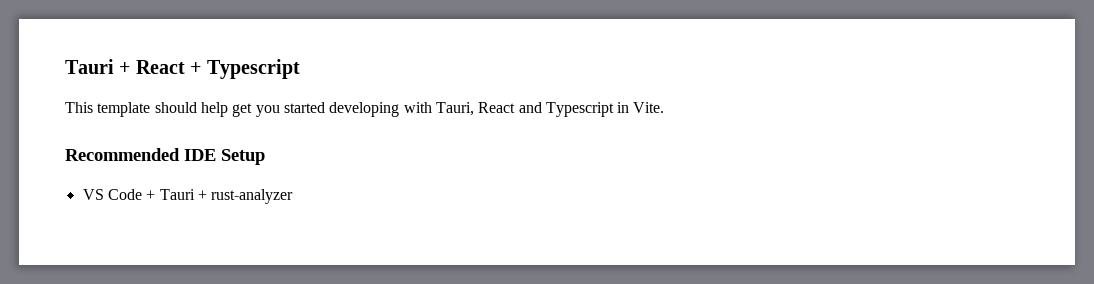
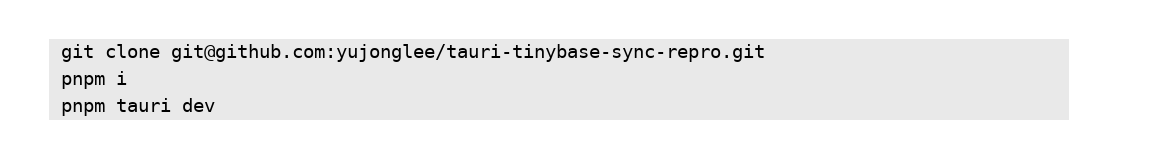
[65,59,300,79] [65,102,665,117] [65,148,265,165] [82,189,294,204] Tauri + React + Typescript // This template should help get you started developing with Tauri, React and Typescript in Vite. // Recommended IDE Setup // VS Code + Tauri + rust-analyzer -> [60,44,765,62] [60,71,127,89] [60,98,215,116] git clone git@github.com:yujonglee/tauri-tinybase-sync-repro.git // pnpm i // pnpm tauri dev

